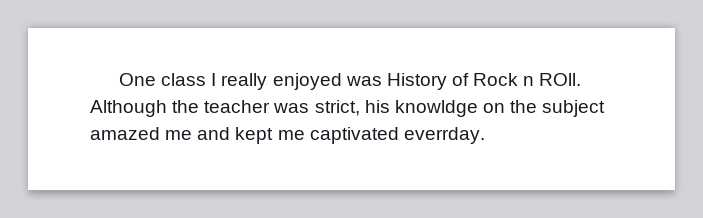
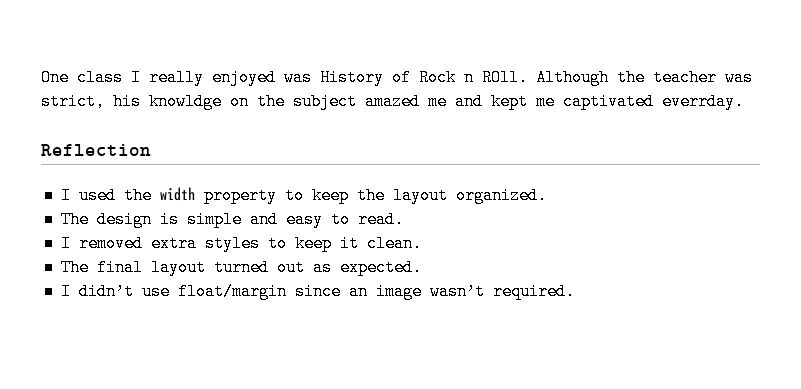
(485, 135) none -> [41,144,151,156] [60,187,547,204] [60,211,404,228] [60,235,422,252] [60,259,422,276] [60,283,575,300] // Reflection // I used the width property to keep the layout organized. // The design is simple and easy to read. // I removed extra styles to keep it clean. // The final layout turned out as expected. // I didn’t use float/margin since an image wasn’t required.

